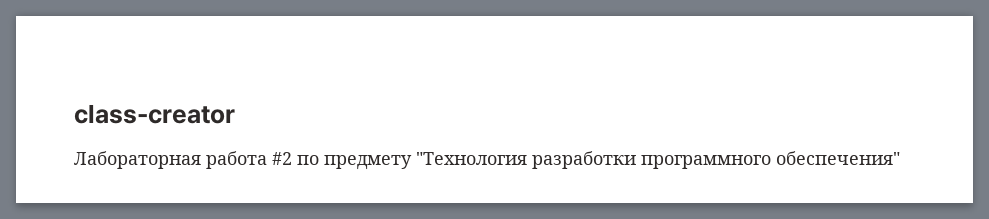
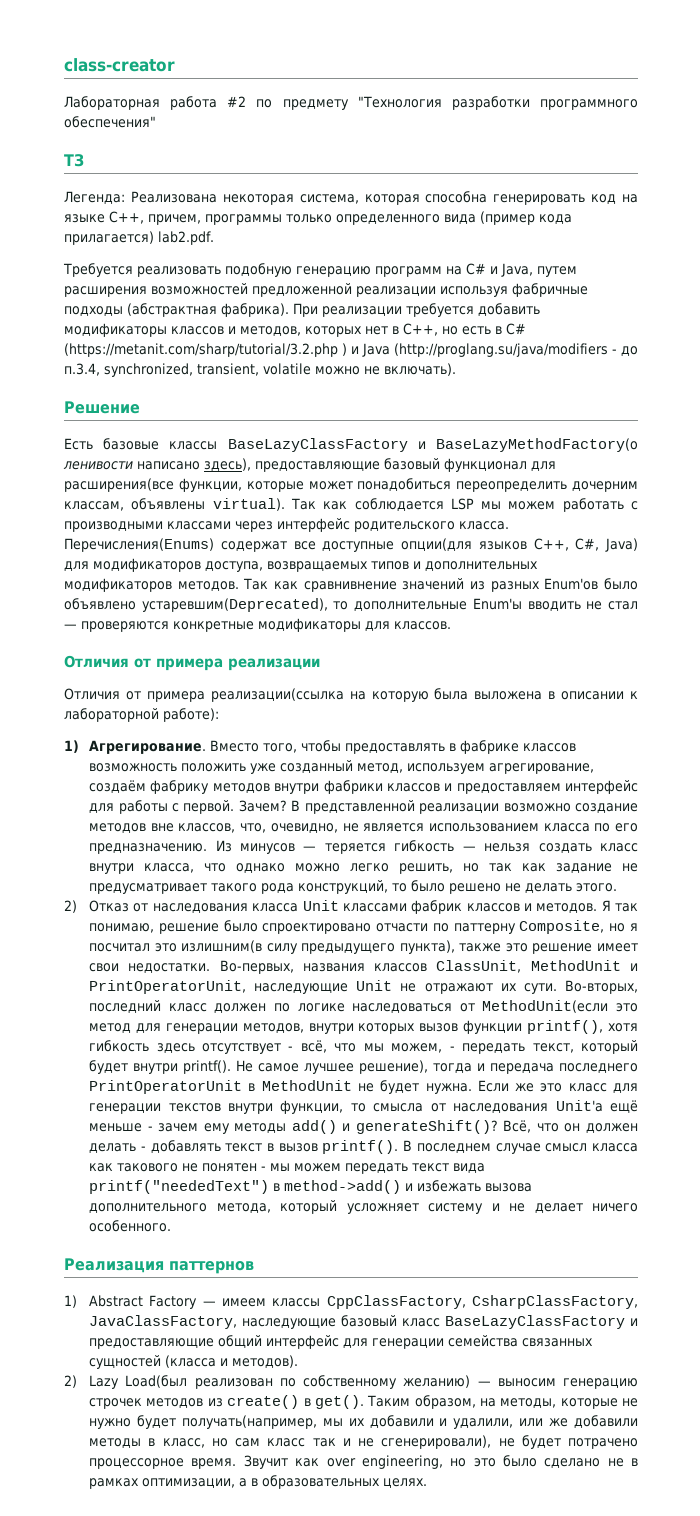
(900, 158) none -> [64,154,84,167] [64,191,638,205] [64,211,572,225] [64,231,214,245] [63,263,577,277] [64,283,588,297] [64,303,540,317] [64,323,526,337] [64,343,638,357] [64,363,456,377] [64,401,140,414] [64,438,638,452] [63,458,556,472] [64,478,638,492] [64,498,638,512] [64,518,509,532] [64,538,638,552] [64,558,538,572] [64,578,638,592] [64,598,638,612] [64,618,451,632] [64,655,320,671] [64,688,638,702] [64,708,219,722] [64,740,577,754] [89,760,595,774] [89,780,638,794] [89,800,638,814] [89,823,638,833] [89,840,638,854] [89,863,638,874] [89,880,618,894] [64,900,638,914] [89,920,638,934] [89,940,638,954] [89,960,638,974] [89,980,638,994] [89,1000,638,1013] [89,1020,638,1034] [89,1040,638,1054] [89,1060,638,1074] [89,1080,638,1094] [89,1100,638,1114] [89,1120,638,1134] [89,1140,638,1154] [89,1163,486,1174] [89,1180,533,1194] [89,1200,638,1214] [89,1220,172,1232] [64,1258,254,1274] [64,1295,638,1309] [89,1315,638,1329] [89,1335,594,1349] [89,1355,299,1369] [64,1375,638,1389] [89,1395,638,1409] [89,1415,639,1429] [89,1435,638,1449] [89,1455,638,1469] [89,1475,428,1489] // ТЗ // Легенда: Реализована некоторая система, которая способна генерировать код на языке С++, причем, программы только определенного вида (пример кода прилагается) lab2.pdf. // Требуется реализовать подобную генерацию программ на С# и Java, путем расширения возможностей предложенной реализации используя фабричные подходы (абстрактная фабрика). При реализации требуется добавить модификаторы классов и методов, которых нет в C++, но есть в C# (https://metanit.com/sharp/tutorial/3.2.php ) и Java (http://proglang.su/java/modifiers - до п.3.4, synchronized, transient, volatile можно не включать). // Решение // Есть базовые классы BaseLazyClassFactory и BaseLazyMethodFactory(о ленивости написано здесь), предоставляющие базовый функционал для расширения(все функции, которые может понадобиться переопределить дочерним классам, объявлены virtual). Так как соблюдается LSP мы можем работать с производными классами через интерфейс родительского класса. Перечисления(Enums) содержат все доступные опции(для языков C++, C#, Java) для модификаторов доступа, возвращаемых типов и дополнительных модификаторов методов. Так как сравнивнение значений из разных Enum'ов было объявлено устаревшим(Deprecated), то дополнительные Enum'ы вводить не стал — проверяются конкретные модификаторы для классов. // Отличия от примера реализации // Отличия от примера реализации(ссылка на которую была выложена в описании к лабораторной работе): // 1) Агрегирование. Вместо того, чтобы предоставлять в фабрике классов возможность положить уже созданный метод, используем агрегирование, создаём фабрику методов внутри фабрики классов и предоставляем интерфейс для работы с первой. Зачем? В представленной реализации возможно создание методов вне классов, что, очевидно, не является использованием класса по его предназначению. Из минусов — теряется гибкость — нельзя создать класс внутри класса, что однако можно легко решить, но так как задание не предусматривает такого рода конструкций, то было решено не делать этого. // 2) Отказ от наследования класса Unit классами фабрик классов и методов. Я так понимаю, решение было спроектировано отчасти по паттерну Composite, но я посчитал это излишним(в силу предыдущего пункта), также это решение имеет свои недостатки. Во-первых, названия классов ClassUnit, MethodUnit и PrintOperatorUnit, наследующие Unit не отражают их сути. Во-вторых, последний класс должен по логике наследоваться от MethodUnit(если это метод для генерации методов, внутри которых вызов функции printf(), хотя гибкость здесь отсутствует - всё, что мы можем, - передать текст, который будет внутри printf(). Не самое лучшее решение), тогда и передача последнего PrintOperatorUnit в MethodUnit не будет нужна. Если же это класс для генерации текстов внутри функции, то смысла от наследования Unit'a ещё меньше - зачем ему методы add() и generateShift()? Всё, что он должен делать - добавлять текст в вызов printf(). В последнем случае смысл класса как такового не понятен - мы можем передать текст вида printf("neededText") в method->add() и избежать вызова дополнительного метода, который усложняет систему и не делает ничего особенного. // Реализация паттернов // 1) Abstract Factory — имеем классы CppClassFactory, CsharpClassFactory, JavaClassFactory, наследующие базовый класс BaseLazyClassFactory и предоставляющие общий интерфейс для генерации семейства связанных сущностей (класса и методов). // 2) Lazy Load(был реализован по собственному желанию) — выносим генерацию строчек методов из create() в get(). Таким образом, на методы, которые не нужно будет получать(например, мы их добавили и удалили, или же добавили методы в класс, но сам класс так и не сгенерировали), не будет потрачено процессорное время. Звучит как over engineering, но это было сделано не в рамках оптимизации, а в образовательных целях.

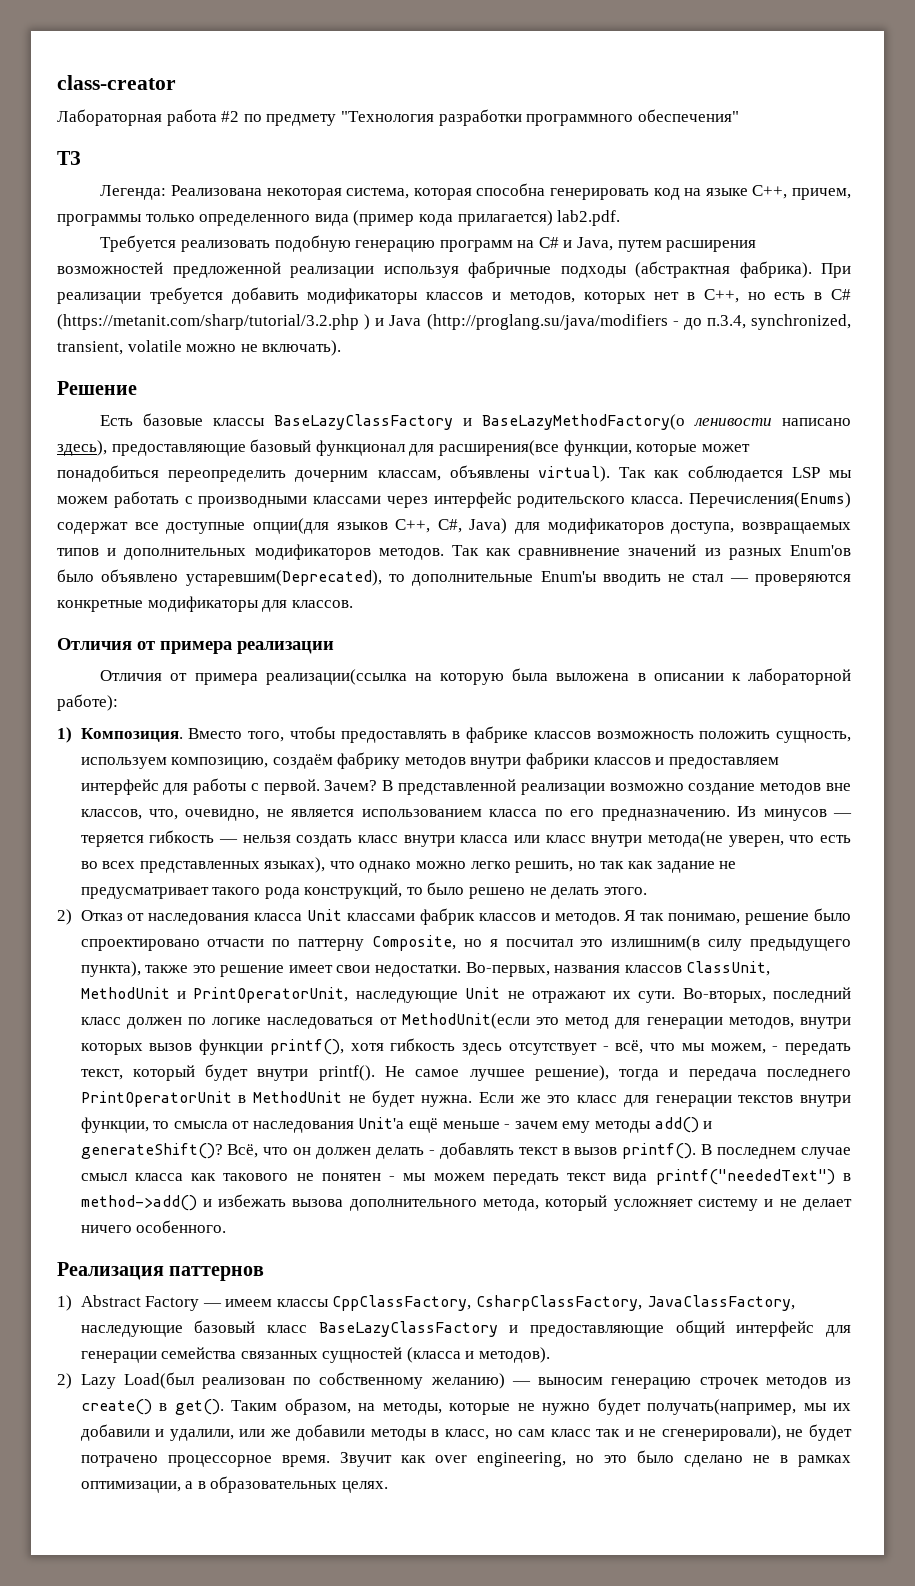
[89,740,207,754] Агрегирование. -> [80,728,183,742] Композиция.
[250,760,595,774] уже созданный метод, используем агрегирование, -> [776,731,851,743] [80,757,269,769] сущность, используем композицию,
[144,863,195,873] класса, -> [460,831,852,847] [80,857,326,873] класса или класс внутри метода(не уверен, что есть во всех представленных языках),

